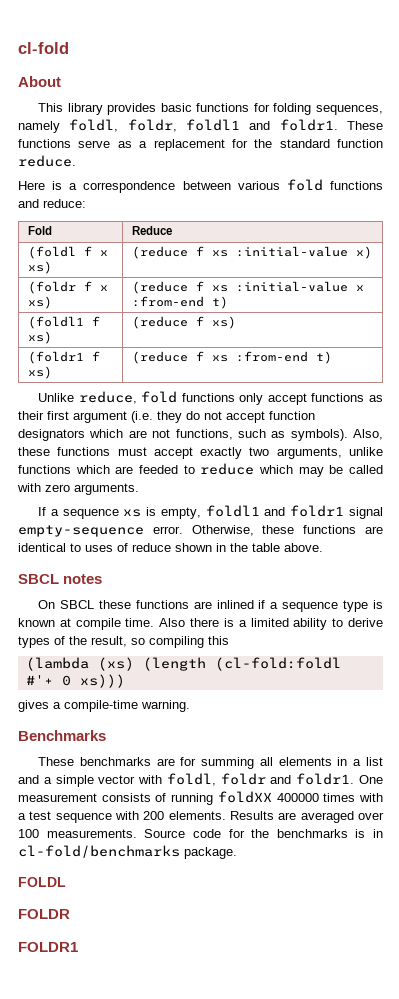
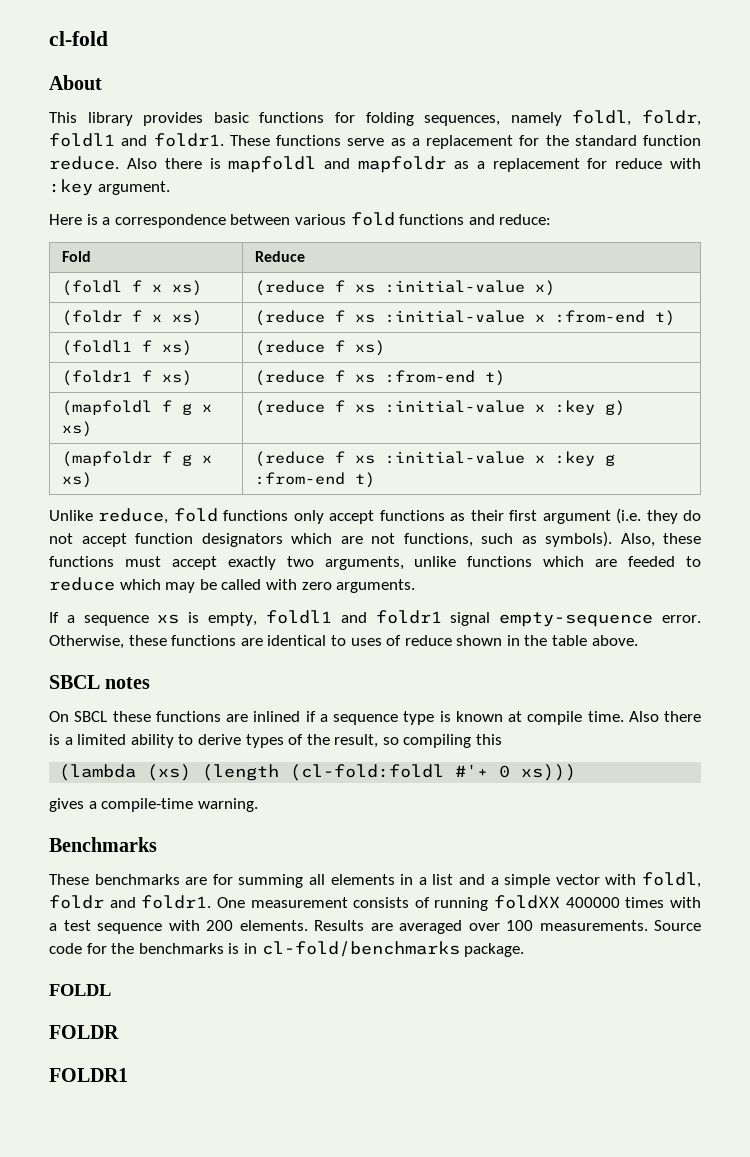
(76, 161) none -> [126,156,702,173] [49,179,170,196] Also there is mapfoldl and mapfoldr as a replacement for reduce with :key argument.
(332, 357) none -> [62,400,213,416] [62,421,93,437] [255,400,626,416] [62,451,213,467] [62,472,93,488] [255,451,616,467] [255,472,376,488] // (mapfoldl f g x xs) | (reduce f xs :initial-value x :key g) // (mapfoldr f g x xs) | (reduce f xs :initial-value x :key g :from-end t)

